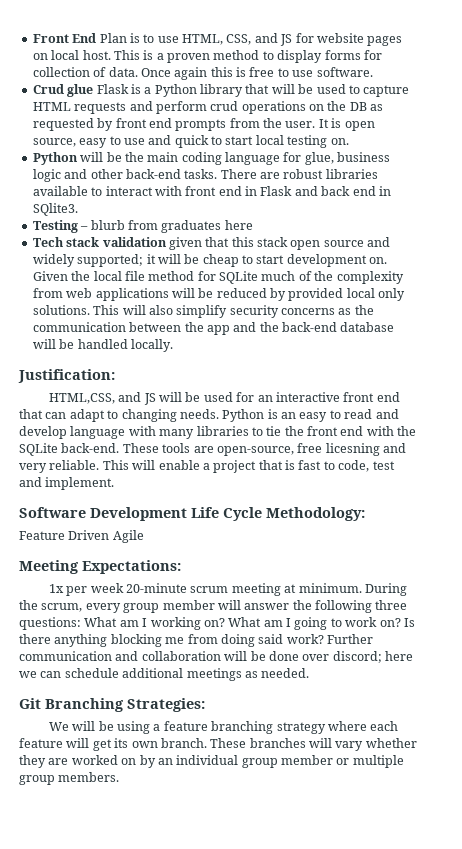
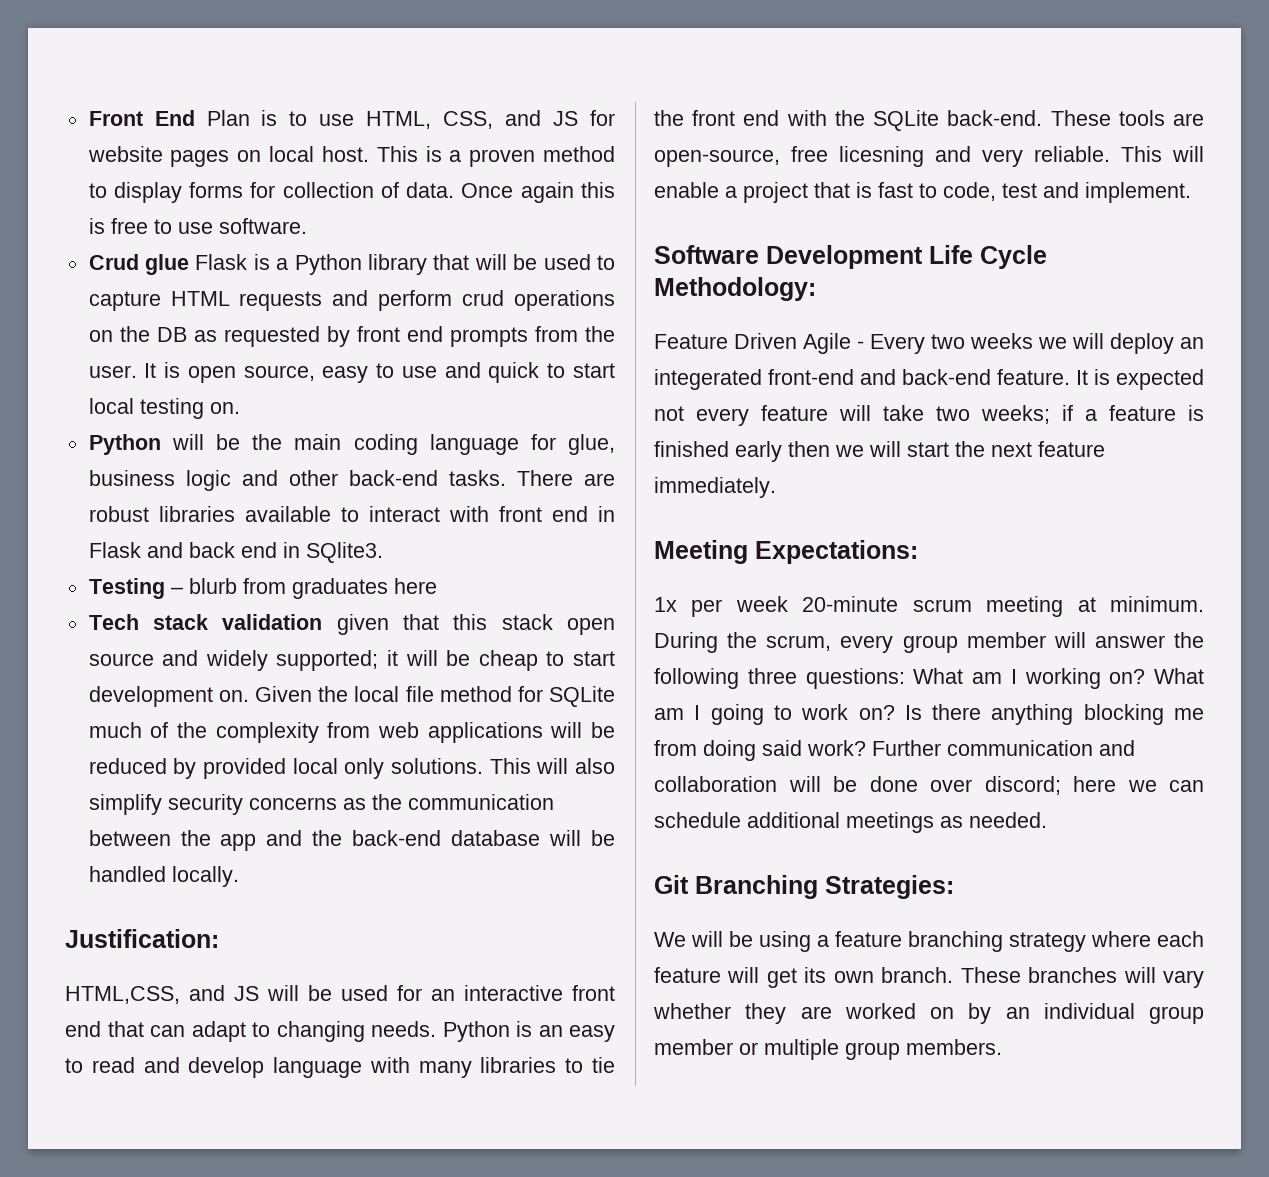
(144, 536) none -> [857,333,1204,354] [654,369,1204,390] [654,405,1204,426] [654,441,1105,462] [654,477,776,498] - Every two weeks we will deploy an integerated front-end and back-end feature. It is expected not every feature will take two weeks; if a feature is finished early then we will start the next feature immediately.

